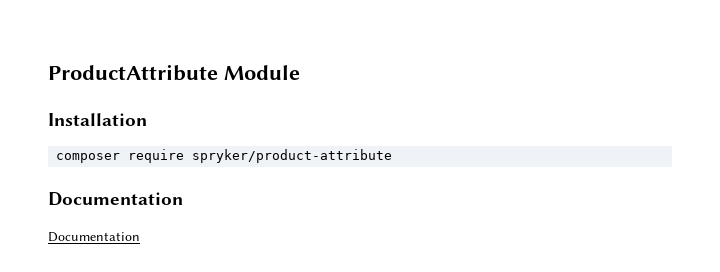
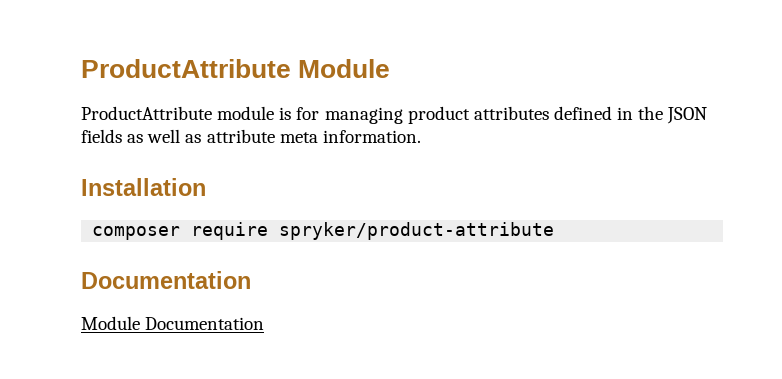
(300, 72) none -> [81,106,708,124] [81,129,421,143] // ProductAttribute module is for managing product attributes defined in the JSON fields as well as attribute meta information.
(183, 199) none -> [81,316,140,330] Module

